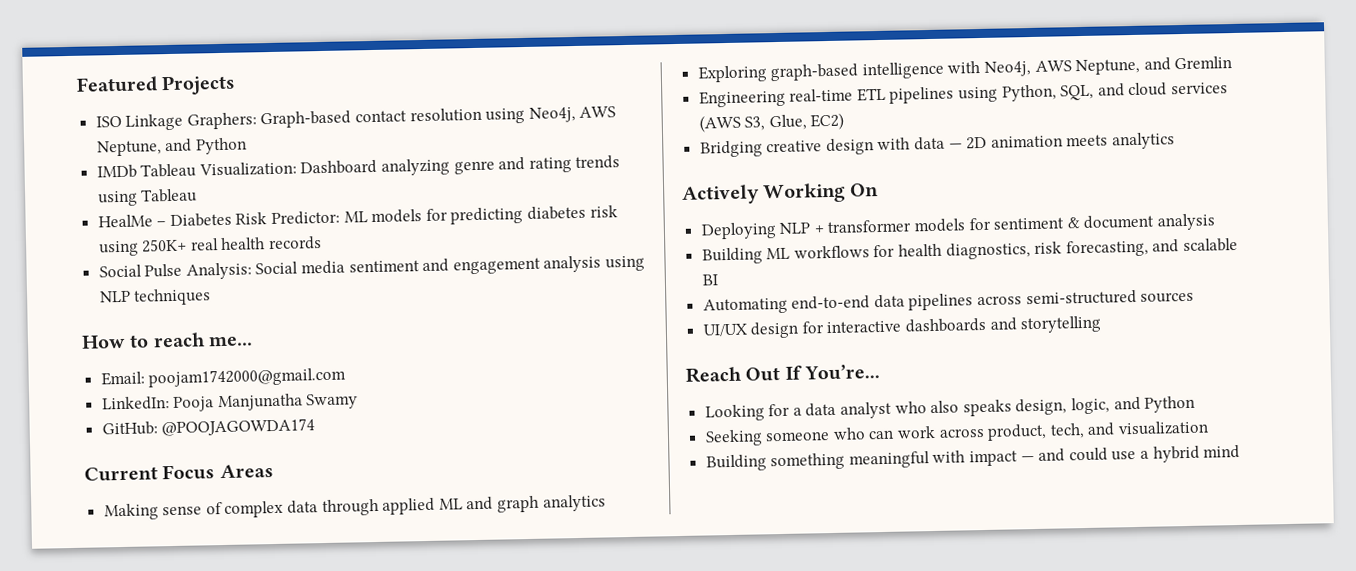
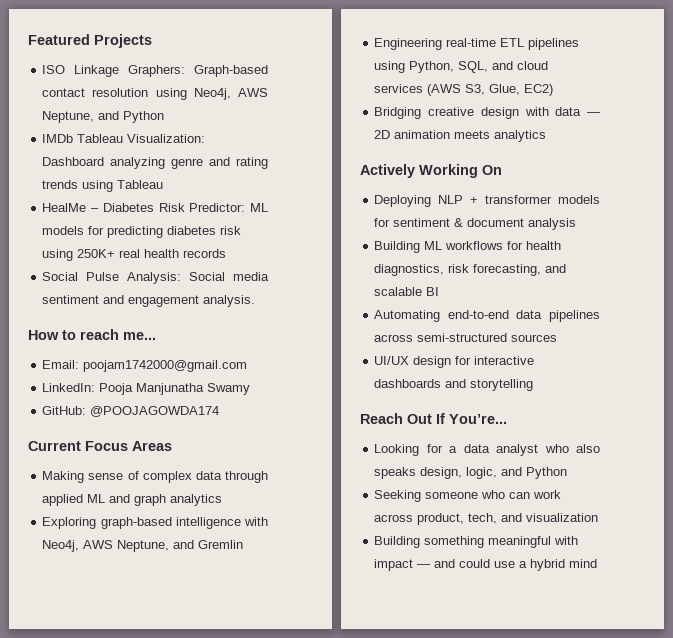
[543,255,646,273] [99,288,212,306] analysis using NLP techniques -> [203,295,256,307] analysis.

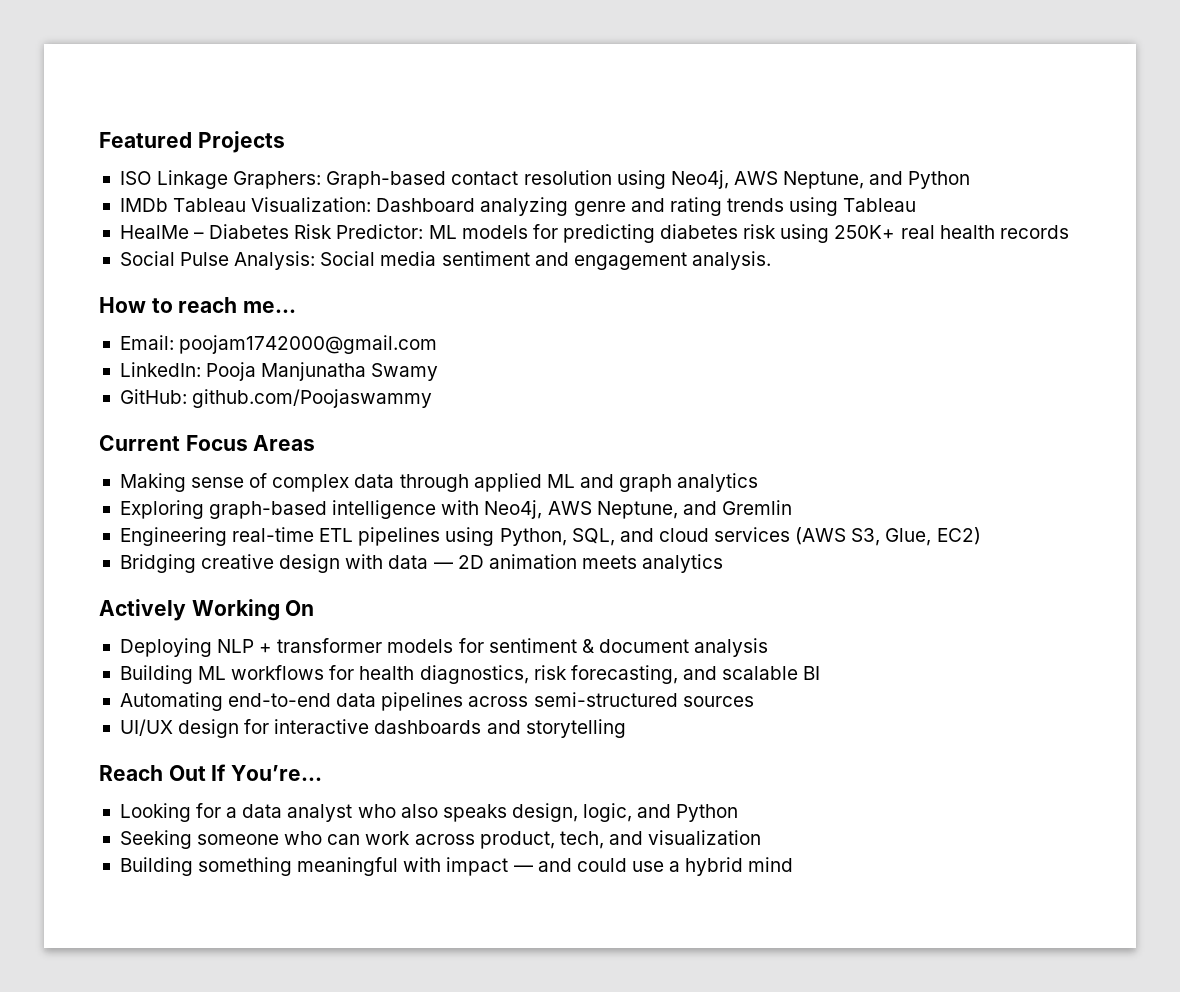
[90,406,220,417] @POOJAGOWDA174 -> [192,389,433,408] github.com/Poojaswammy

